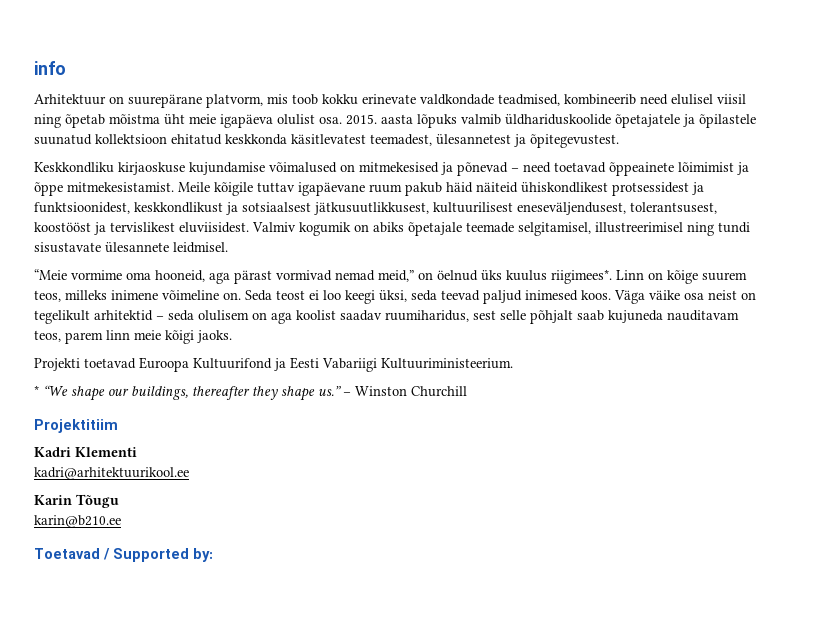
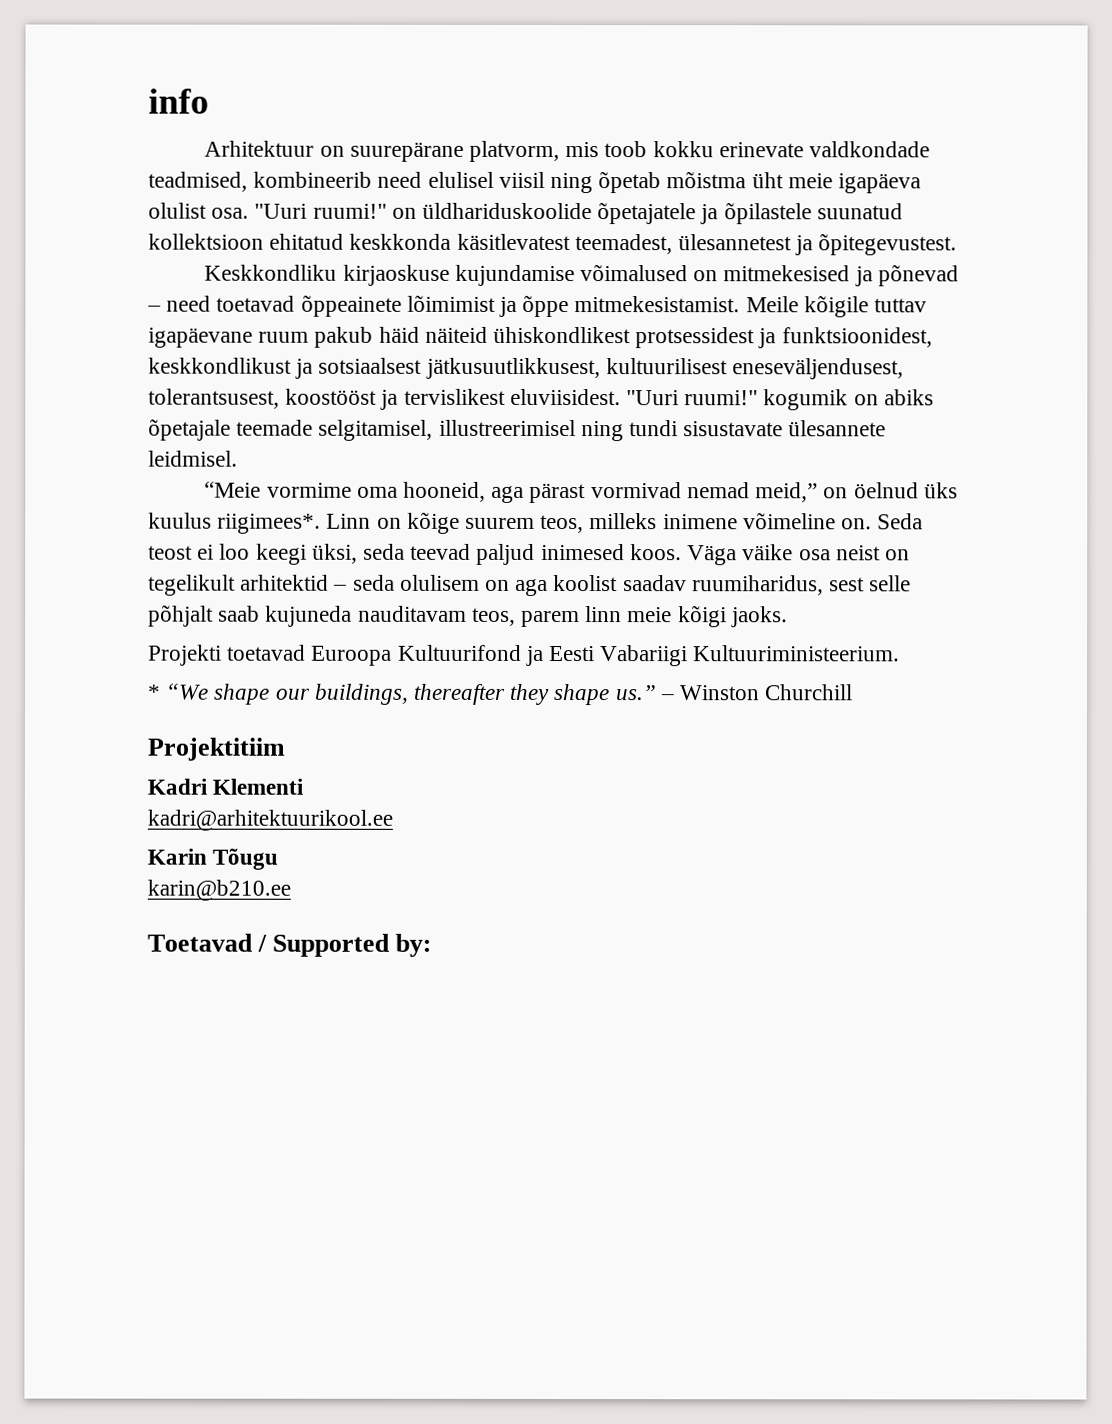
[346,114,501,128] 2015. aasta lõpuks valmib -> [254,203,417,219] "Uuri ruumi!" on
[252,222,296,232] Valmiv -> [626,390,759,406] "Uuri ruumi!"

